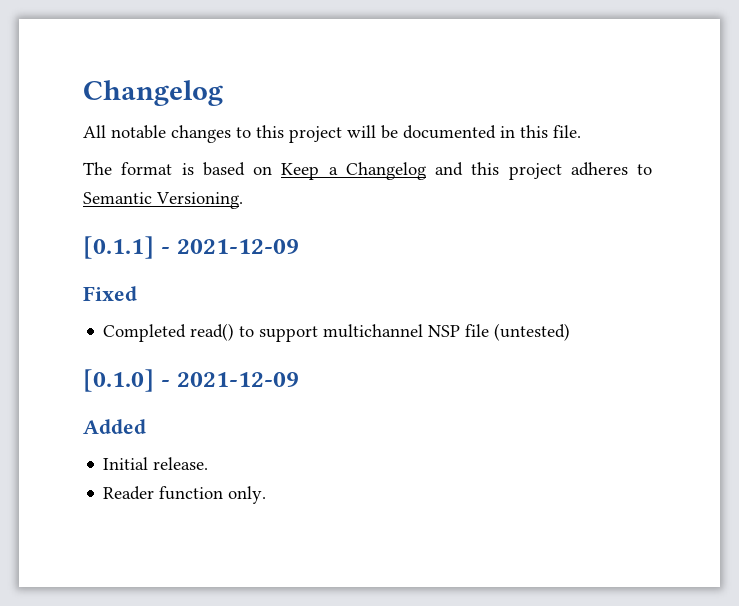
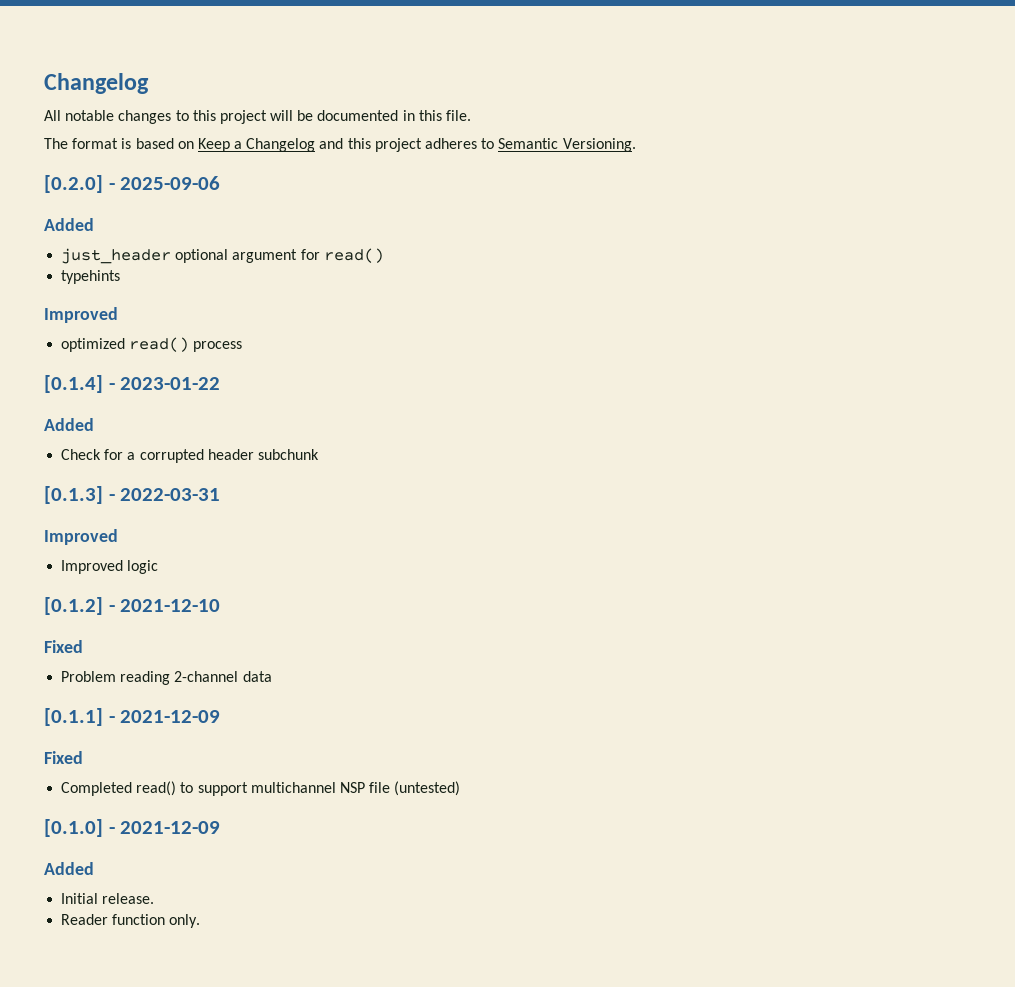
(243, 200) none -> [44,175,221,193] [44,218,94,231] [61,248,384,264] [61,270,121,284] [44,307,118,323] [61,337,243,352] [44,375,221,393] [44,418,94,431] [61,449,319,463] [44,486,221,504] [44,529,118,545] [61,560,159,574] [44,597,221,615] [44,640,83,653] [61,671,272,685] // [0.2.0] - 2025-09-06 // Added // just_header optional argument for read() // typehints // Improved // optimized read() process // [0.1.4] - 2023-01-22 // Added // Check for a corrupted header subchunk // [0.1.3] - 2022-03-31 // Improved // Improved logic // [0.1.2] - 2021-12-10 // Fixed // Problem reading 2-channel data

